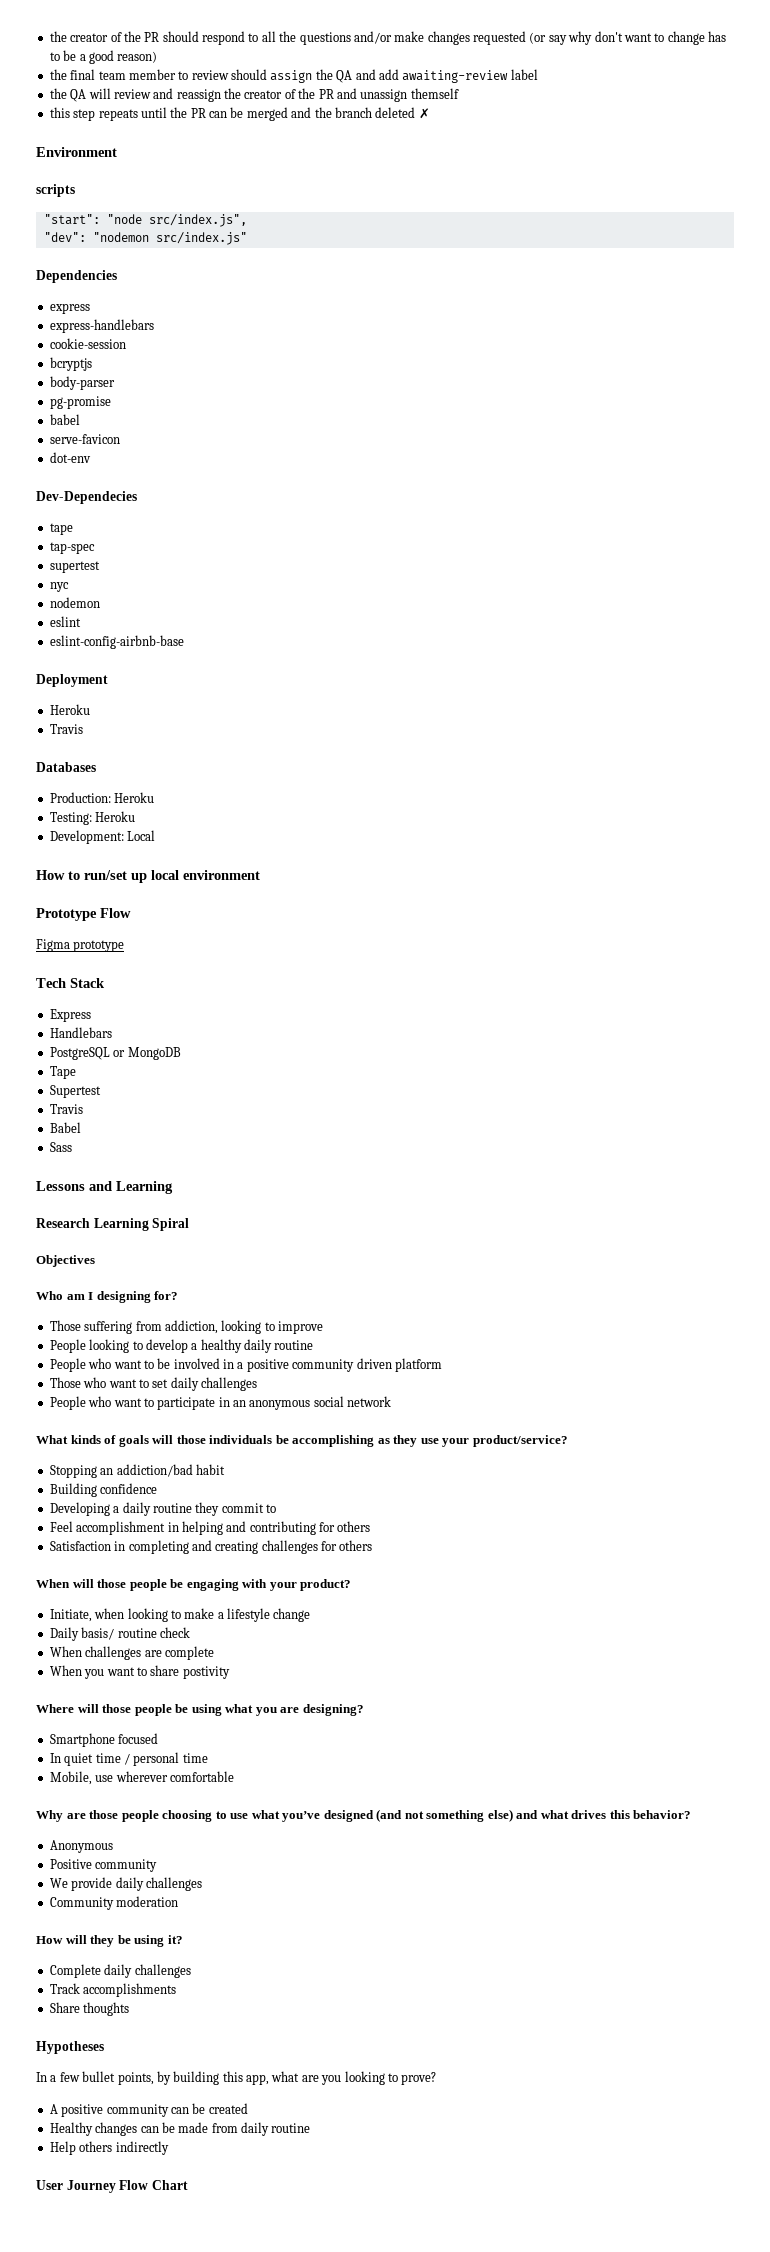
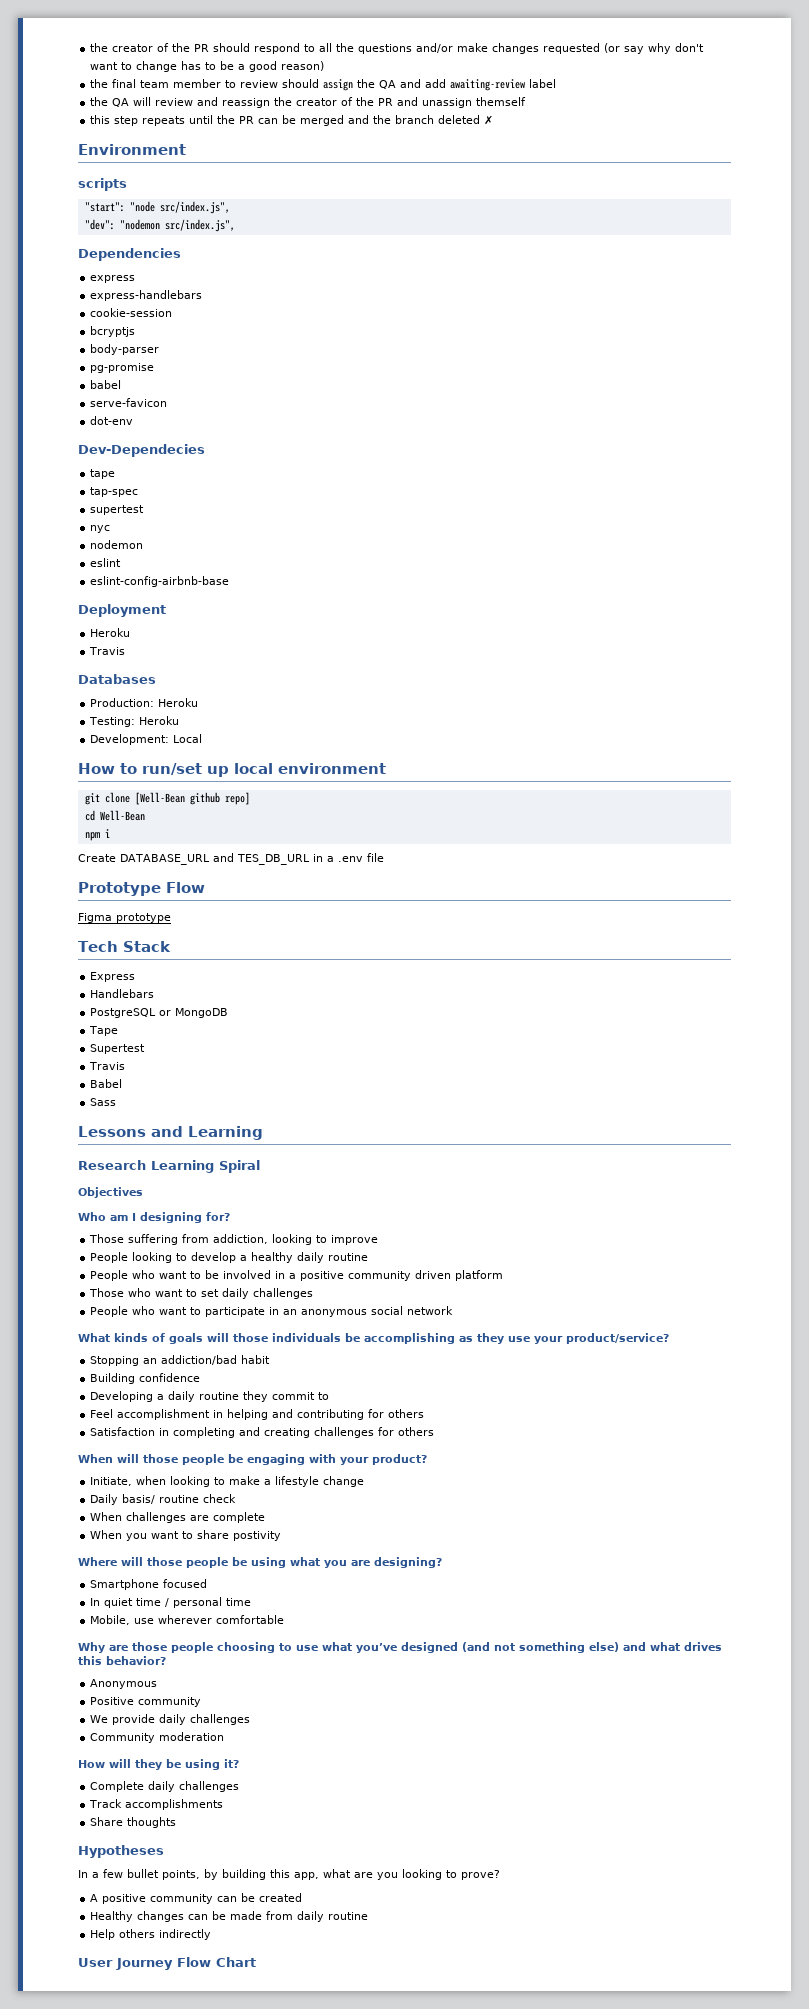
[155,232,247,245] src/index.js" -> [164,219,235,232] src/index.js",
(260, 875) none -> [84,792,250,805] [84,810,145,821] [84,829,110,841] [78,853,384,865] // git clone [Well-Bean github repo] // cd Well-Bean // npm i // Create DATABASE_URL and TES_DB_URL in a .env file

